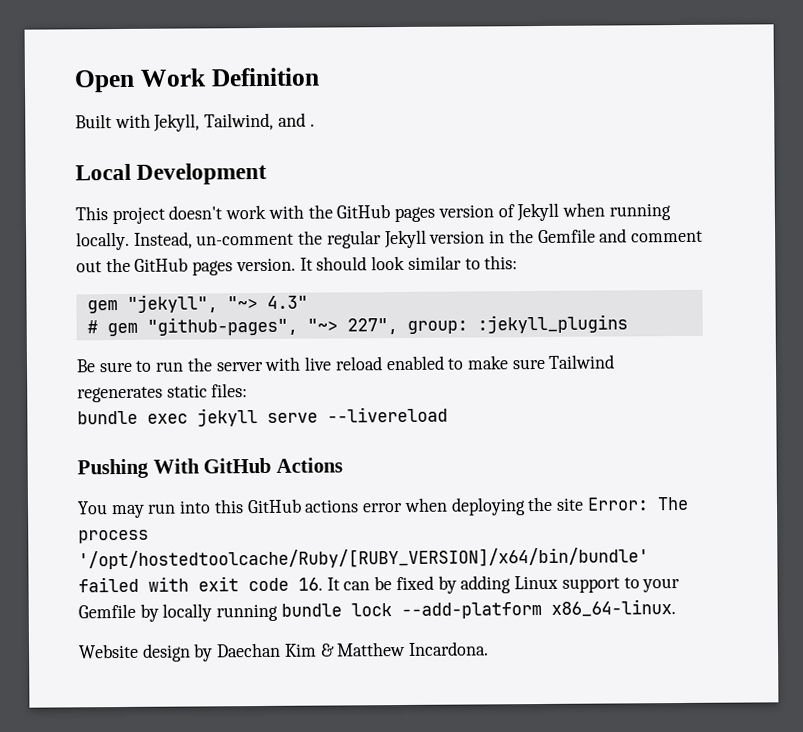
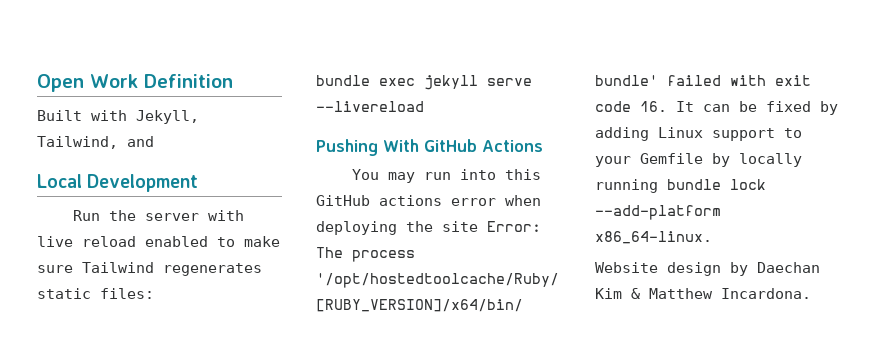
[309,123,315,127] . -> (154, 141) none
[75,202,671,225] [76,228,703,251] [76,255,519,276] [86,294,308,314] [86,314,628,337] [76,359,185,373] This project doesn't work with the GitHub pages version of Jekyll when running locally. Instead, un-comment the regular Jekyll version in the Gemfile and comment out the GitHub pages version. It should look similar to this: // gem "jekyll", "~> 4.3" // # gem "github-pages", "~> 227", group: :jekyll_plugins // Be sure to run -> [72,210,100,221] Run

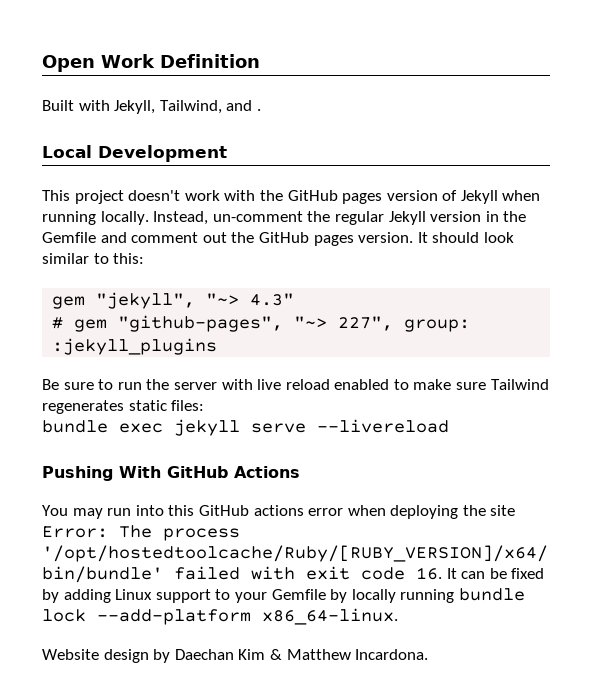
(154, 141) none -> [256,109,261,111] .
[72,210,100,221] Run -> [42,190,541,204] [42,211,527,225] [42,232,514,246] [42,253,145,264] [52,292,295,309] [52,315,471,332] [52,338,218,355] [42,379,142,390] This project doesn't work with the GitHub pages version of Jekyll when running locally. Instead, un-comment the regular Jekyll version in the Gemfile and comment out the GitHub pages version. It should look similar to this: // gem "jekyll", "~> 4.3" // # gem "github-pages", "~> 227", group: :jekyll_plugins // Be sure to run

